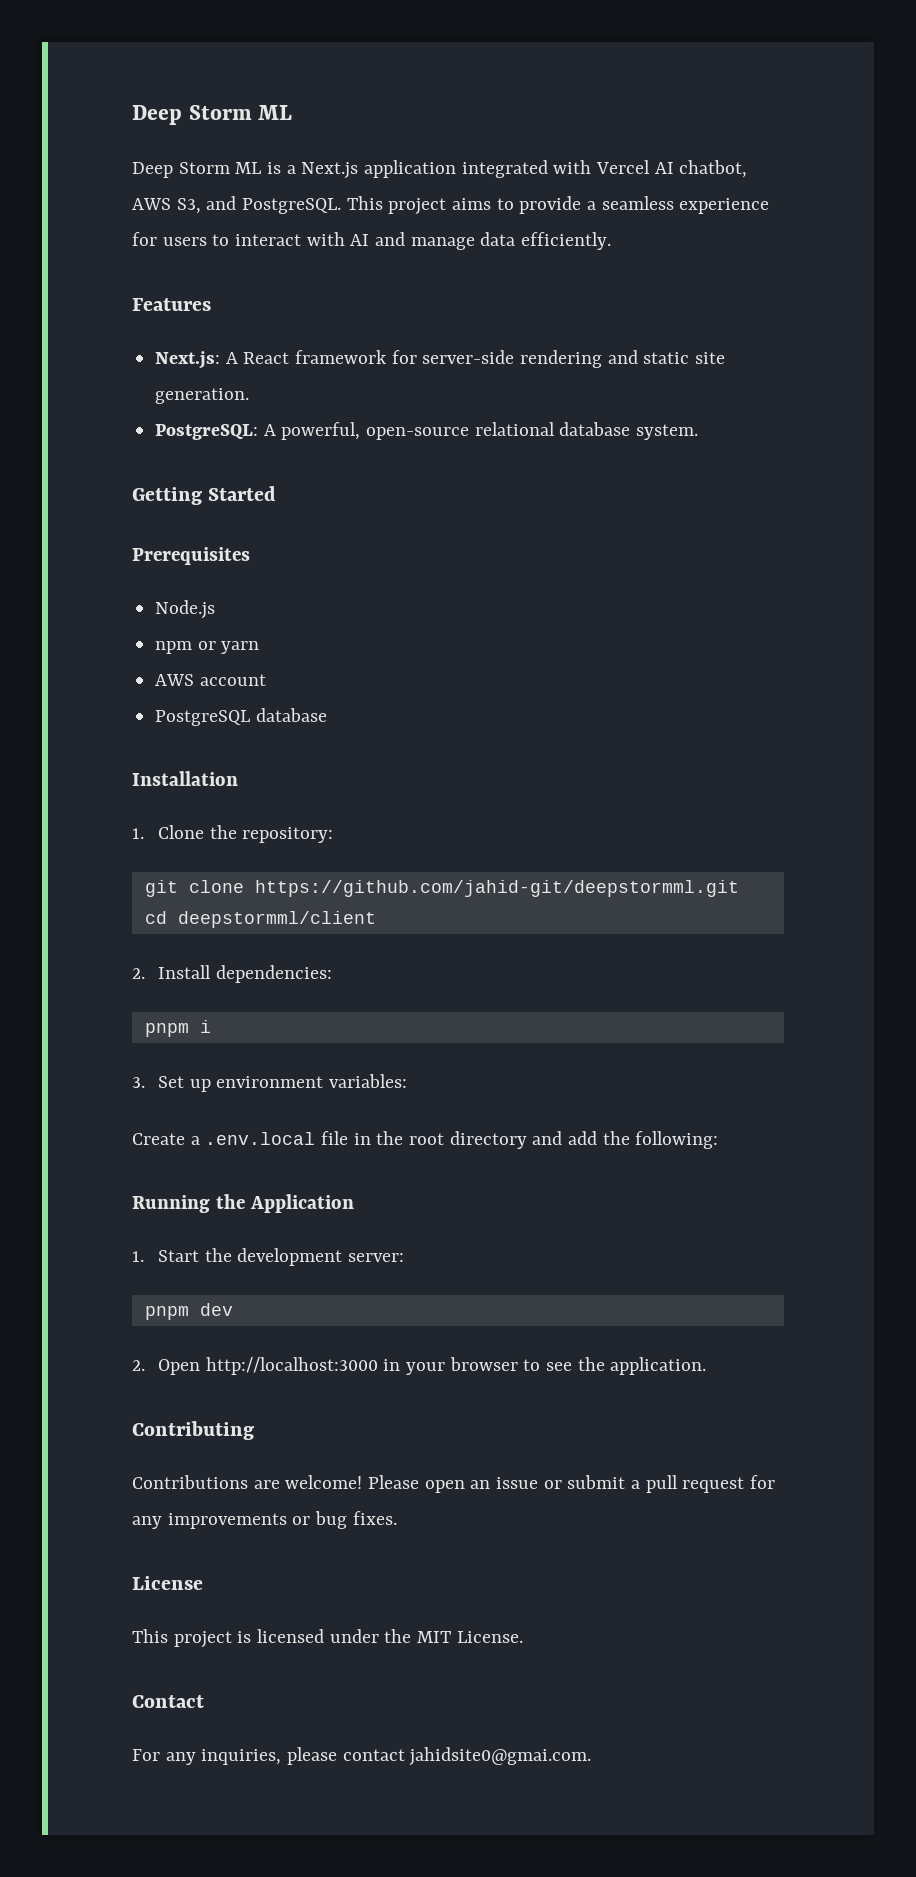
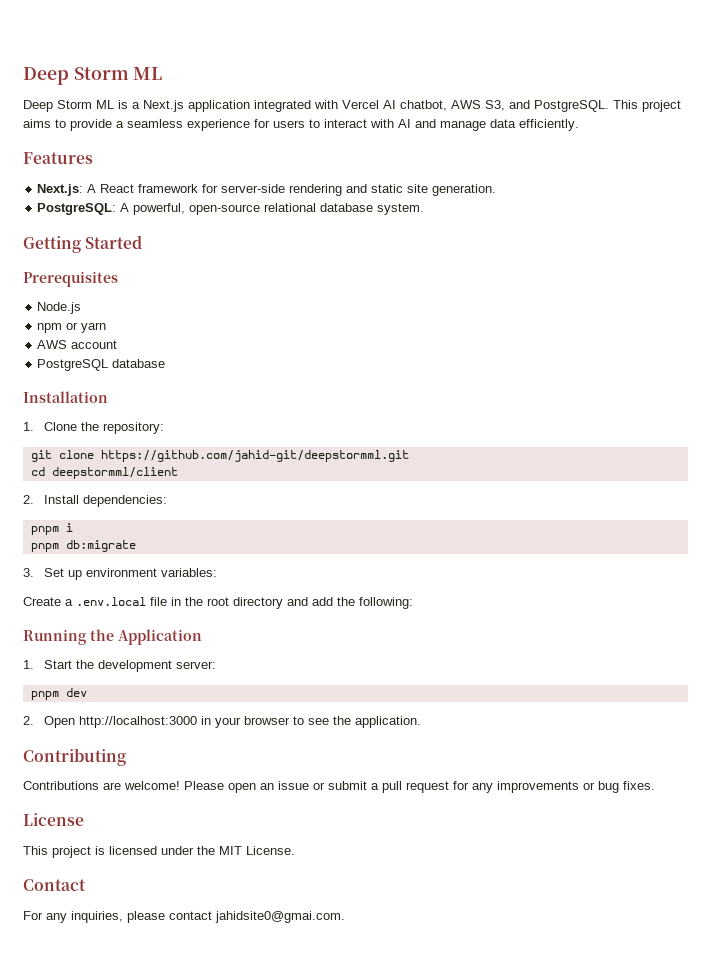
(211, 1026) none -> [30,540,136,552] // pnpm db:migrate

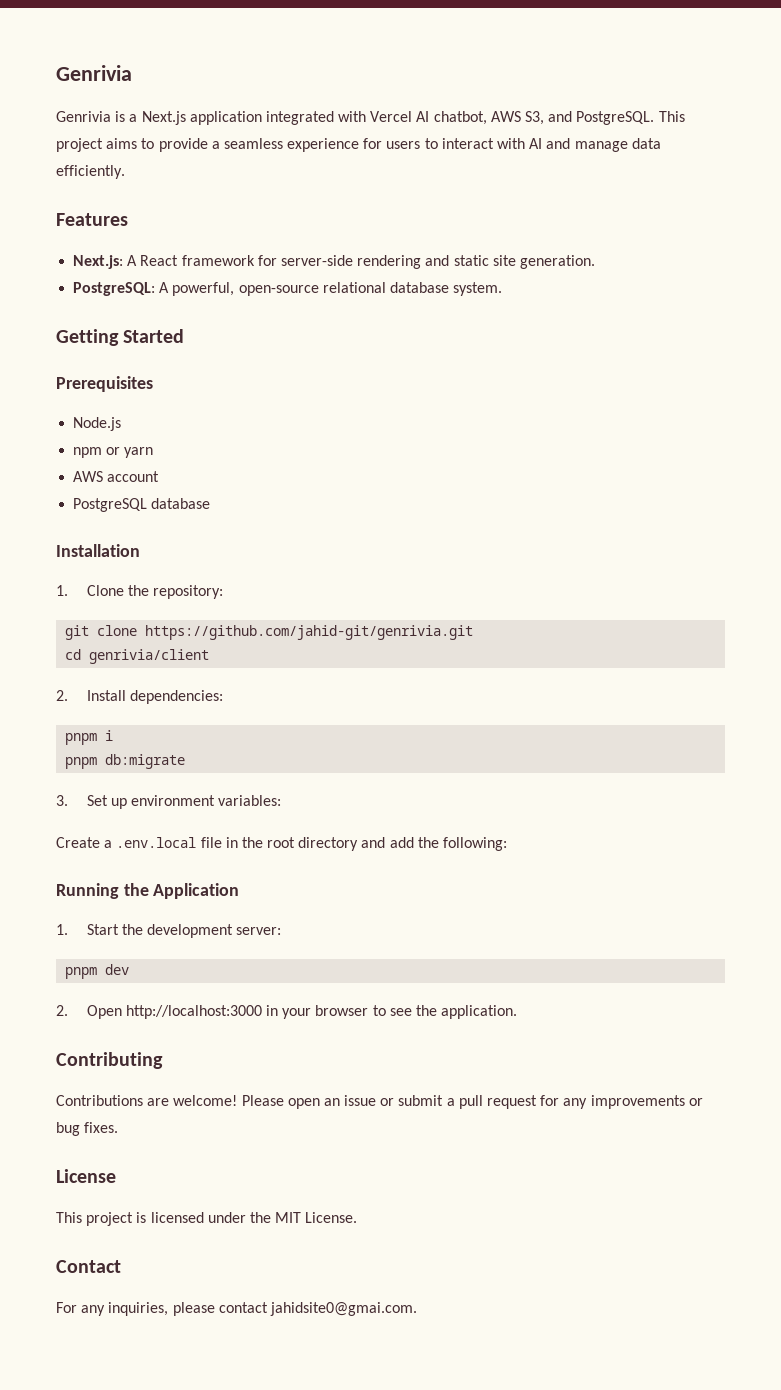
[23,67,163,85] [23,100,114,112] Deep Storm ML // Deep Storm ML -> [56,65,132,81] [56,111,111,122] Genrivia // Genrivia
[100,450,409,462] https://github.com/jahid-git/deepstormml.git -> [145,625,474,640] https://github.com/jahid-git/genrivia.git
[51,467,178,479] deepstormml/client -> [89,649,210,664] genrivia/client

